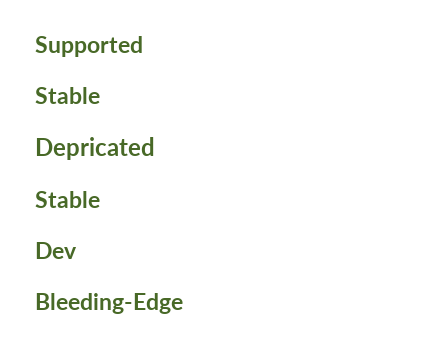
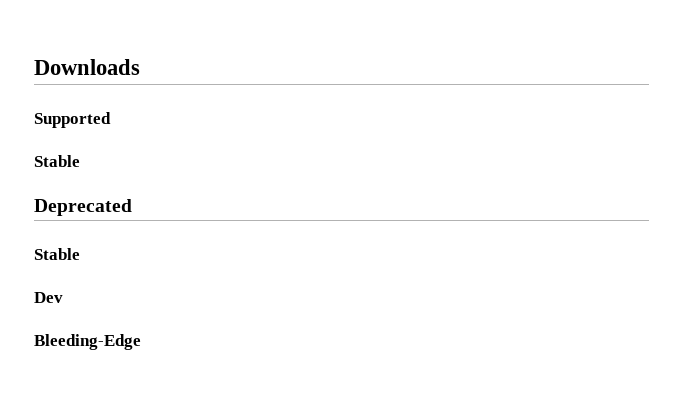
(35, 46) none -> [34,59,140,75] Downloads //
[35,137,155,160] Depricated -> [34,199,132,216] Deprecated

